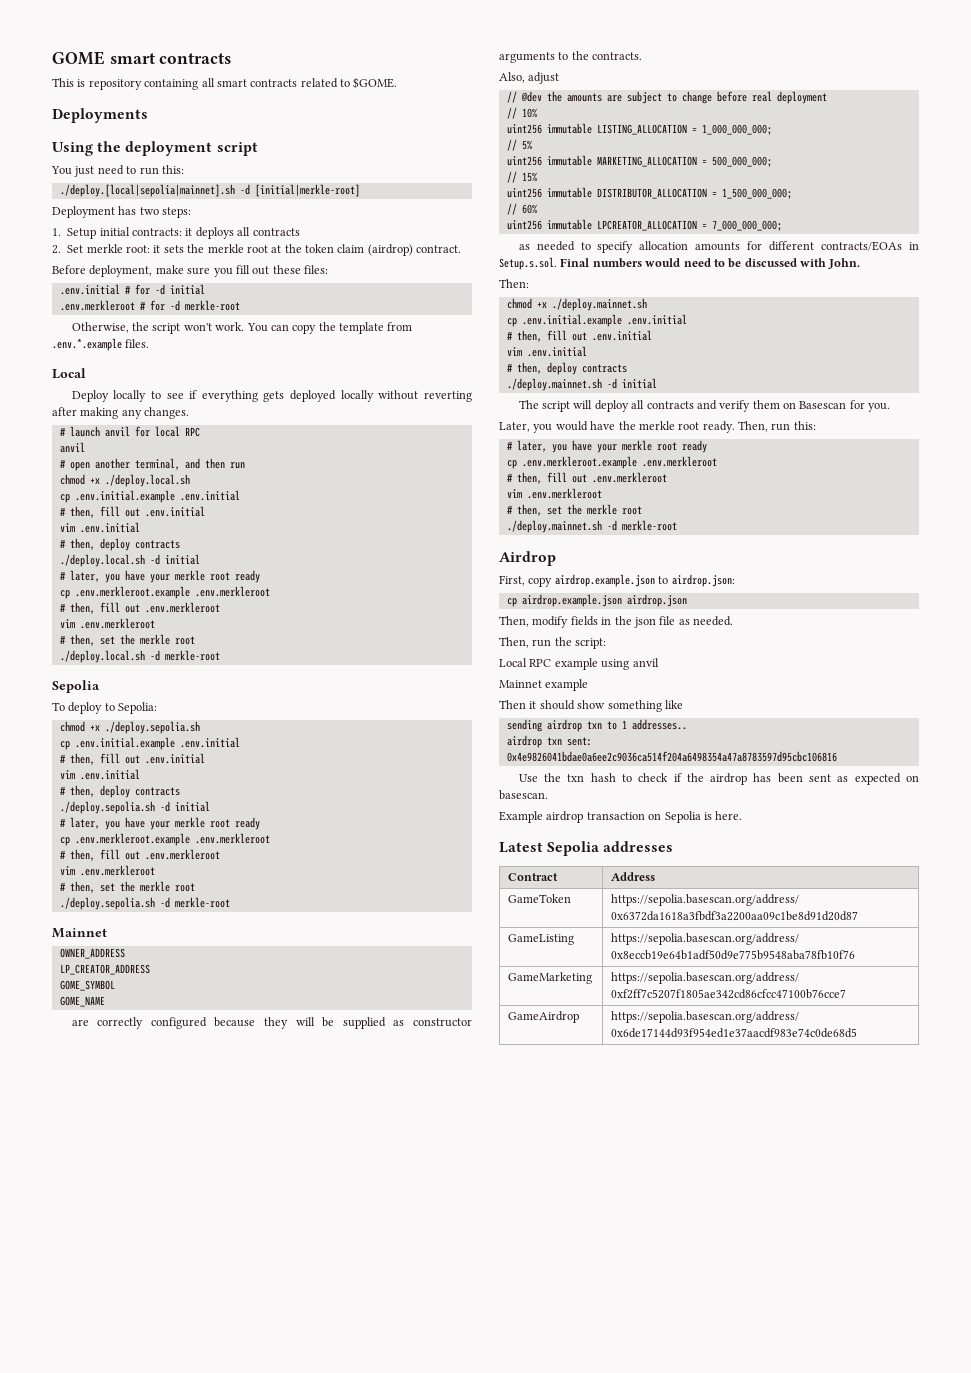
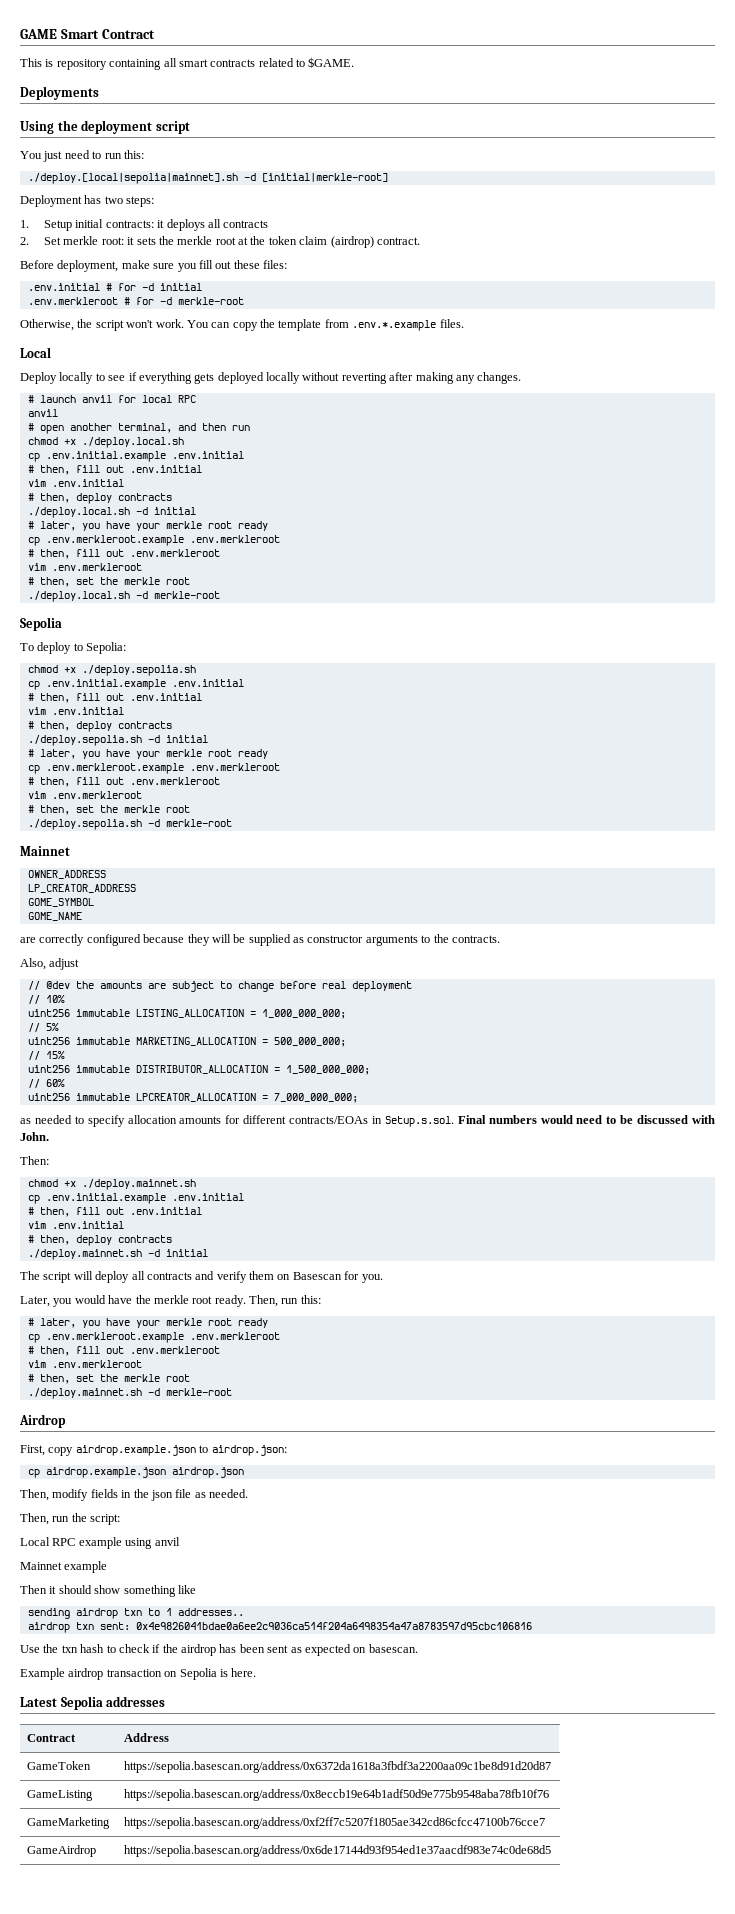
[52,51,232,65] GOME smart contracts -> [20,29,155,39] GAME Smart Contract
[353,77,398,89] $GOME. -> [308,57,355,68] $GAME.

